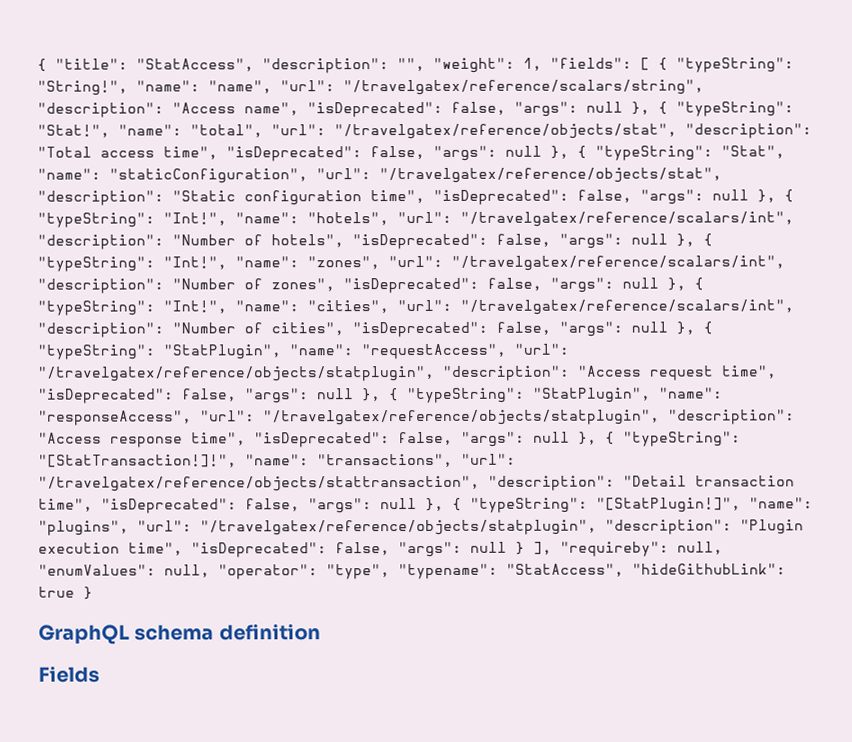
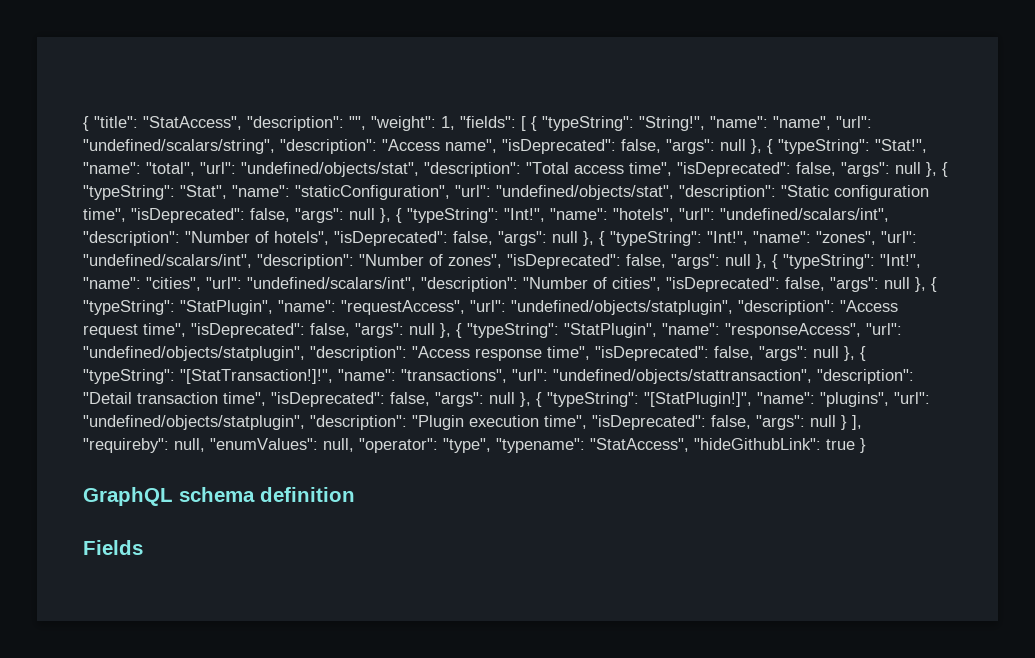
[343,79,704,96] "/travelgatex/reference/scalars/string", -> [83,139,275,154] "undefined/scalars/string",
[334,123,677,140] "/travelgatex/reference/objects/stat", -> [241,162,419,177] "undefined/objects/stat",
[379,167,722,184] "/travelgatex/reference/objects/stat", -> [496,185,674,200] "undefined/objects/stat",
[460,211,794,227] "/travelgatex/reference/scalars/int", -> [720,208,889,222] "undefined/scalars/int",
[451,255,785,271] "/travelgatex/reference/scalars/int", -> [83,254,252,268] "undefined/scalars/int",
[460,299,794,315] "/travelgatex/reference/scalars/int", -> [247,277,416,291] "undefined/scalars/int",
[37,365,435,382] "/travelgatex/reference/objects/statplugin", -> [511,300,733,315] "undefined/objects/statplugin",
[263,409,660,426] "/travelgatex/reference/objects/statplugin", -> [83,346,305,361] "undefined/objects/statplugin",
[38,475,480,492] "/travelgatex/reference/objects/stattransaction", -> [553,369,812,384] "undefined/objects/stattransaction",
[200,519,597,536] "/travelgatex/reference/objects/statplugin", -> [83,415,305,430] "undefined/objects/statplugin",

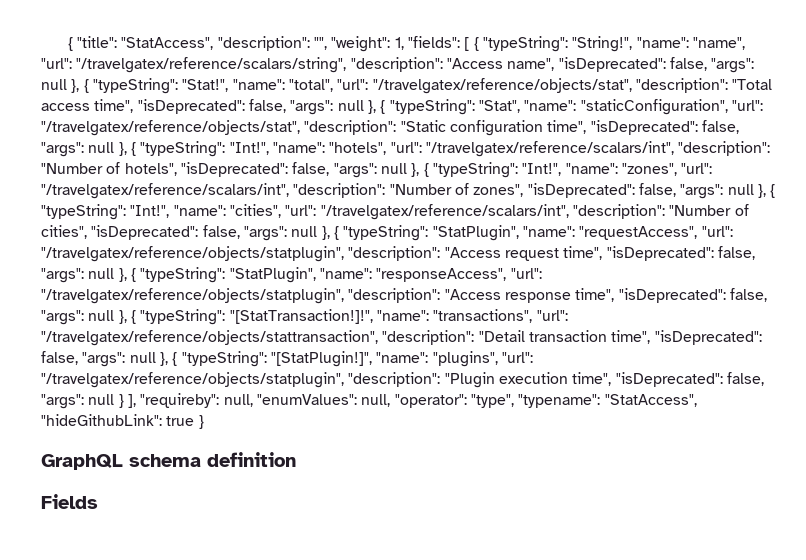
[83,139,275,154] "undefined/scalars/string", -> [76,57,347,73] "/travelgatex/reference/scalars/string",
[241,162,419,177] "undefined/objects/stat", -> [372,78,632,94] "/travelgatex/reference/objects/stat",
[496,185,674,200] "undefined/objects/stat", -> [41,120,300,136] "/travelgatex/reference/objects/stat",
[720,208,889,222] "undefined/scalars/int", -> [425,141,674,157] "/travelgatex/reference/scalars/int",
[83,254,252,268] "undefined/scalars/int", -> [41,183,289,199] "/travelgatex/reference/scalars/int",
[247,277,416,291] "undefined/scalars/int", -> [320,204,569,220] "/travelgatex/reference/scalars/int",
[511,300,733,315] "undefined/objects/statplugin", -> [41,246,344,262] "/travelgatex/reference/objects/statplugin",
[83,346,305,361] "undefined/objects/statplugin", -> [41,288,344,304] "/travelgatex/reference/objects/statplugin",
[553,369,812,384] "undefined/objects/stattransaction", -> [41,330,378,346] "/travelgatex/reference/objects/stattransaction",
[83,415,305,430] "undefined/objects/statplugin", -> [41,372,344,388] "/travelgatex/reference/objects/statplugin",

